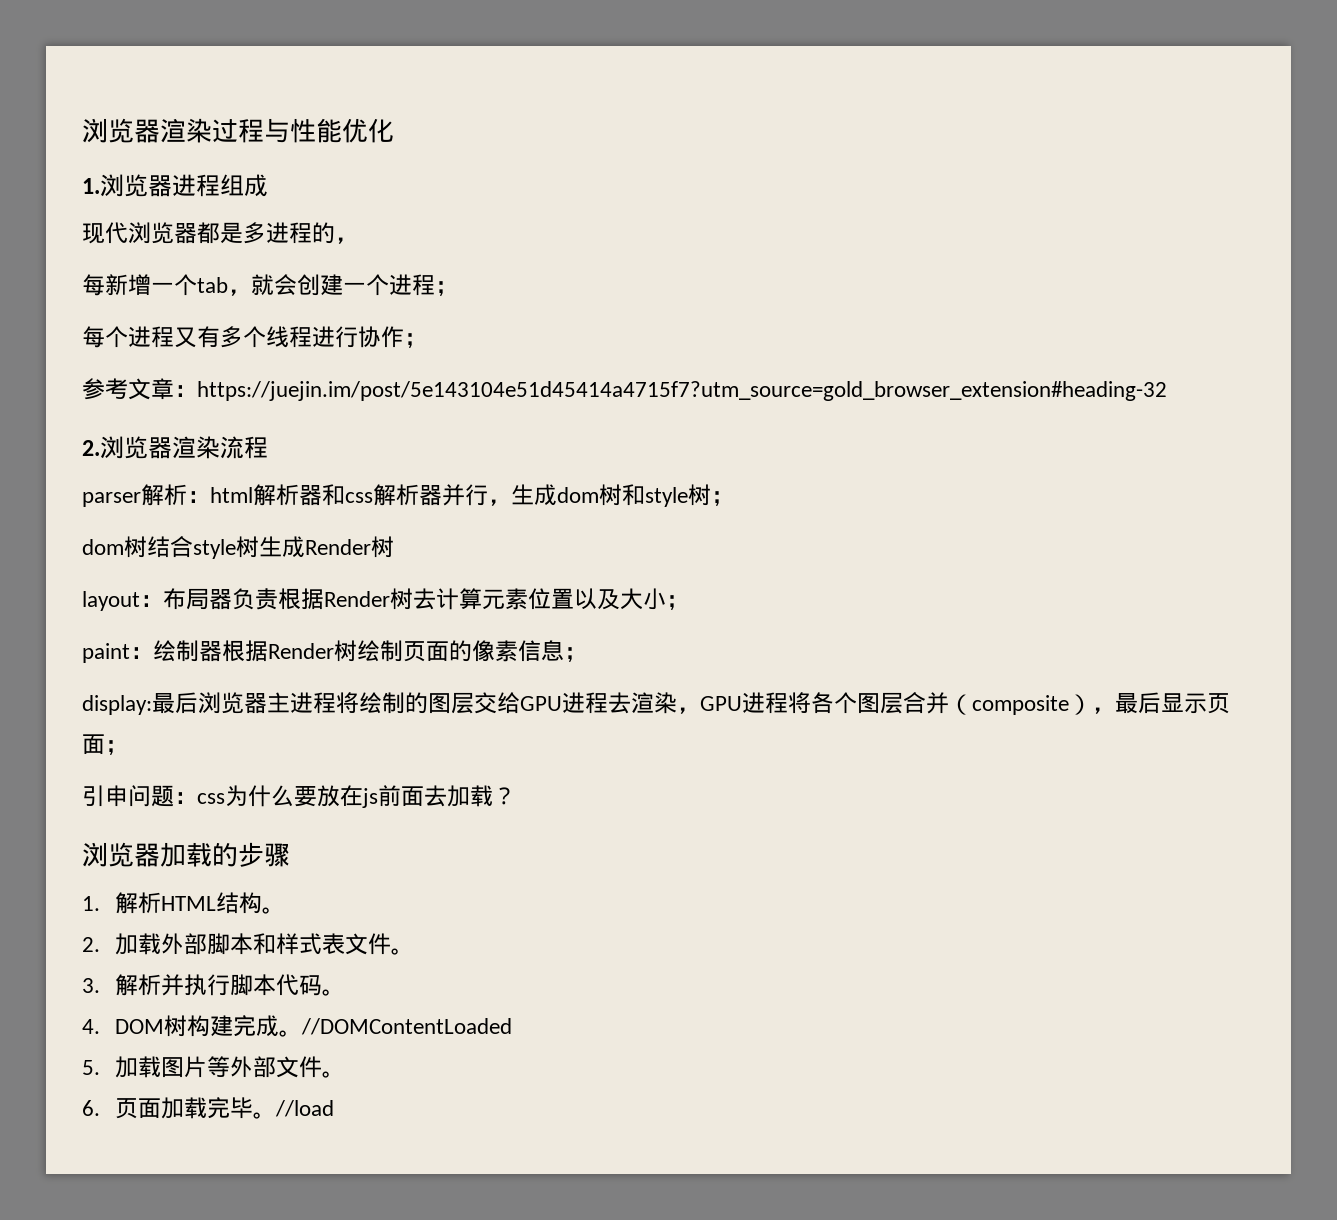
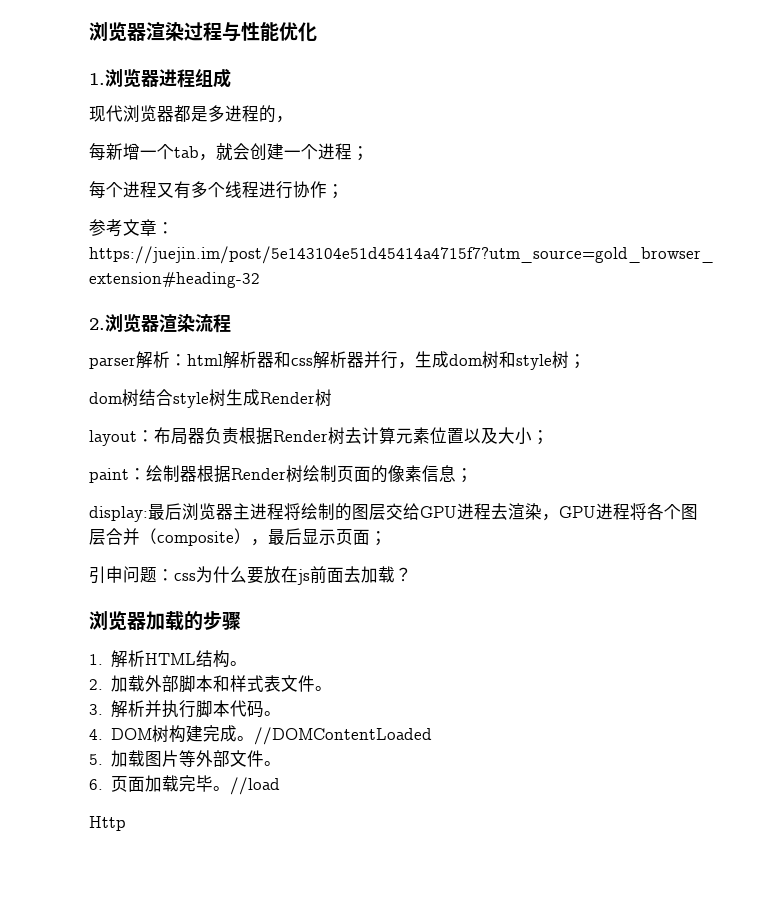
(335, 1108) none -> [89,816,126,831] // Http

